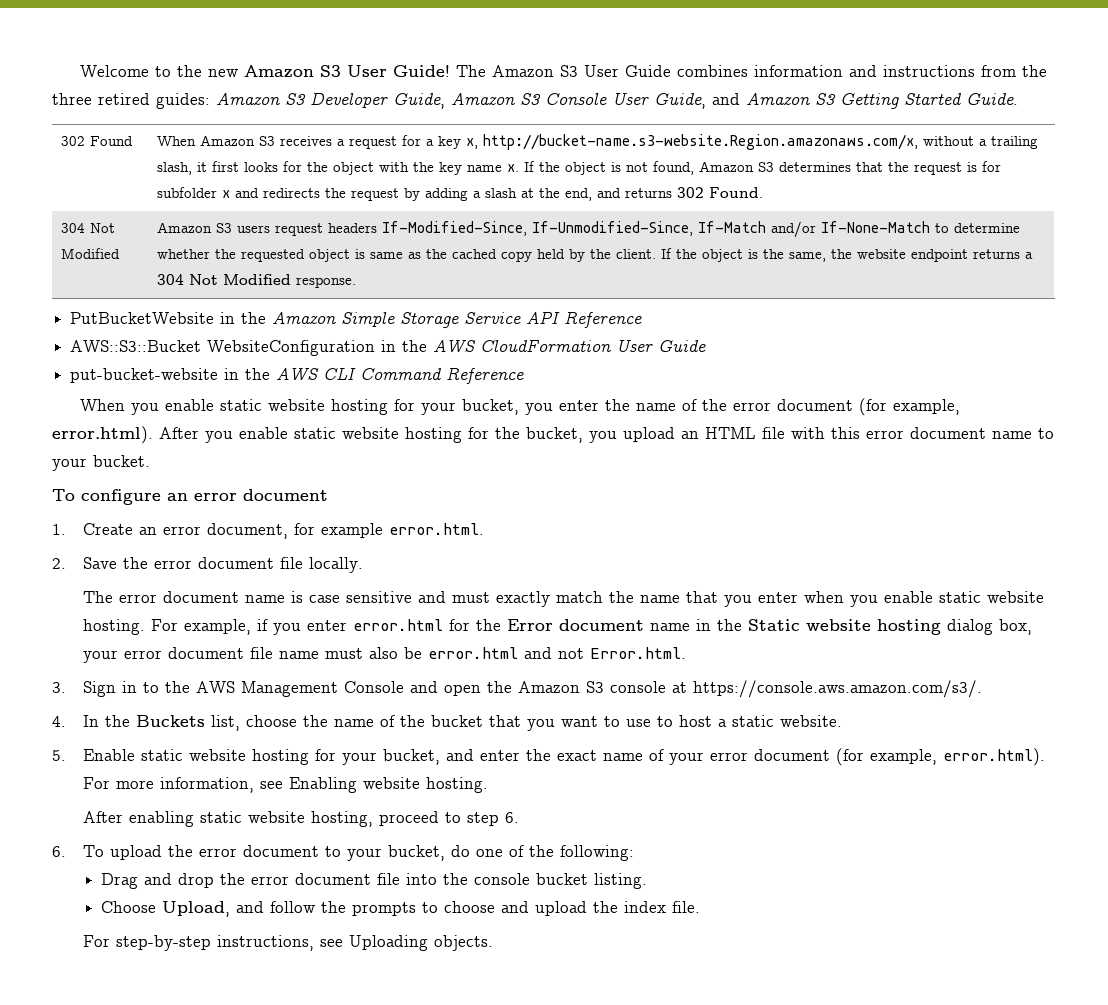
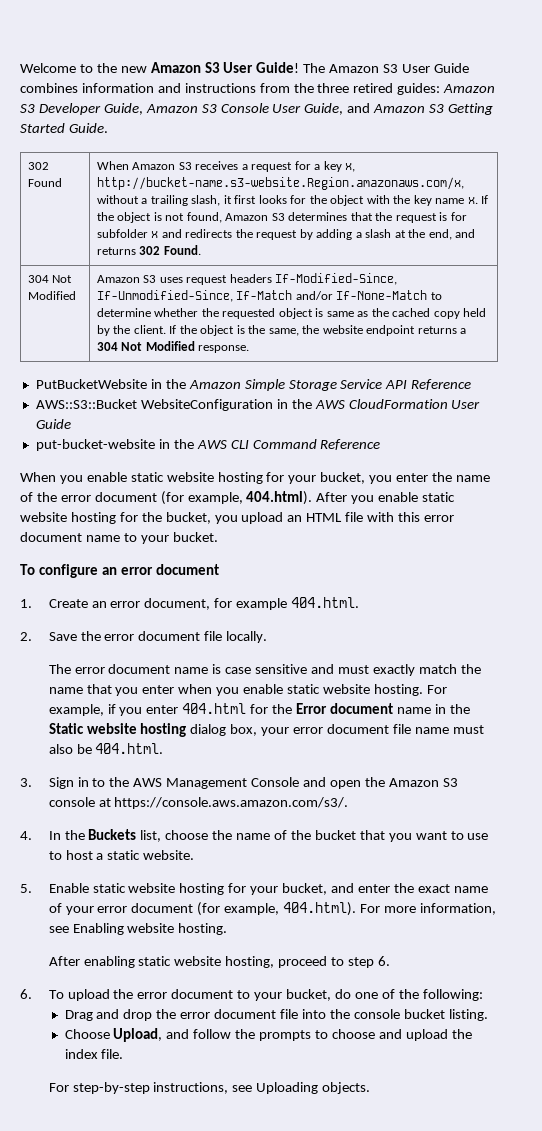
[237,225,271,233] users -> [159,277,183,283] uses
[52,426,153,444] error.html). -> [246,491,313,505] 404.html).
[388,523,484,535] error.html. -> [291,597,360,608] 404.html.
[352,619,443,631] error.html -> [182,703,247,714] 404.html
[427,647,686,659] error.html and not Error.html. -> [95,743,164,754] 404.html.
[942,748,1045,766] error.html). -> [283,902,357,916] 404.html).

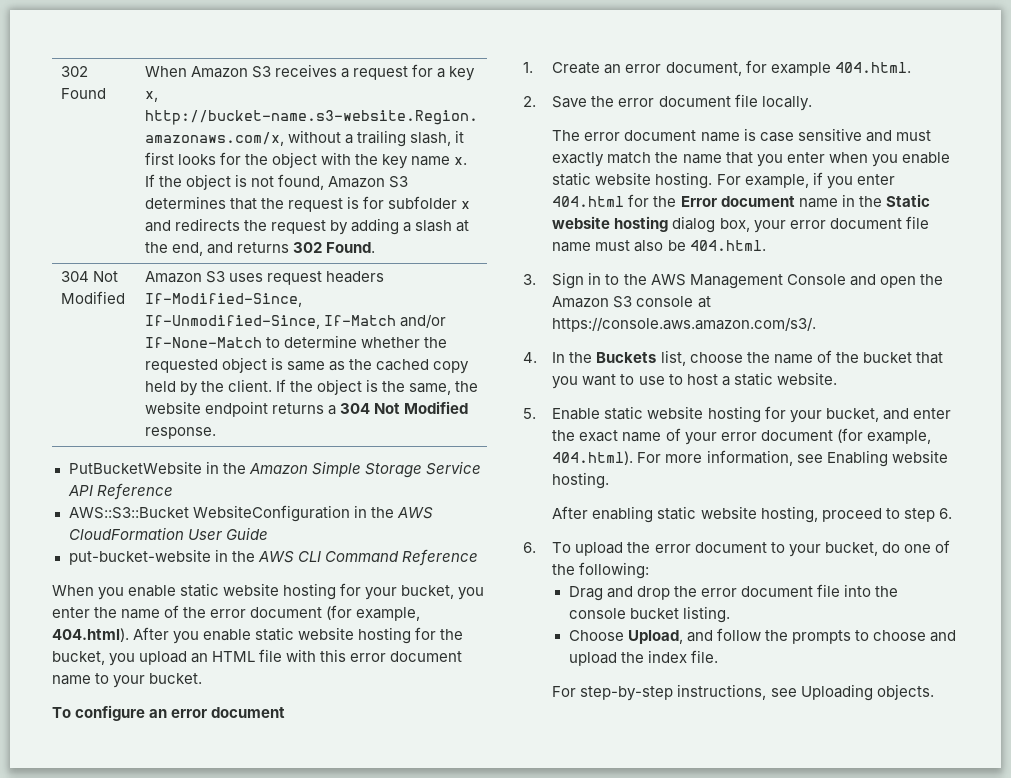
[20,62,469,73] [20,83,496,95] [20,103,494,115] [20,123,108,133] Welcome to the new Amazon S3 User Guide! The Amazon S3 User Guide combines information and instructions from the three retired guides: Amazon S3 Developer Guide, Amazon S3 Console User Guide, and Amazon S3 Getting Started Guide. // -> (60, 71) none

